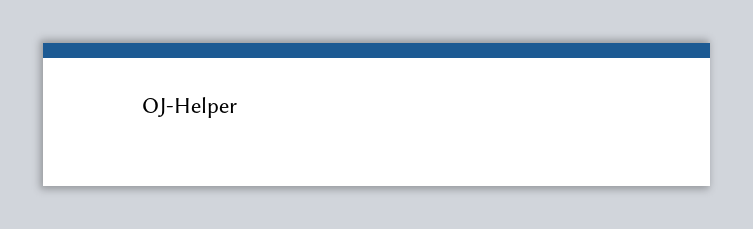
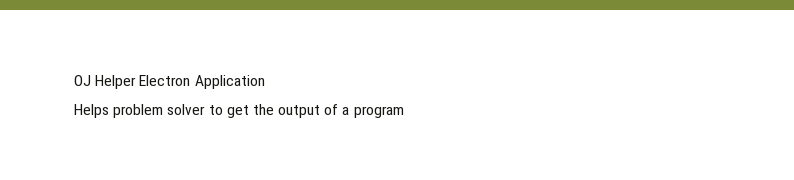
[142,97,237,118] OJ-Helper -> [74,75,265,89] [74,104,404,118] OJ Helper Electron Application // Helps problem solver to get the output of a program

